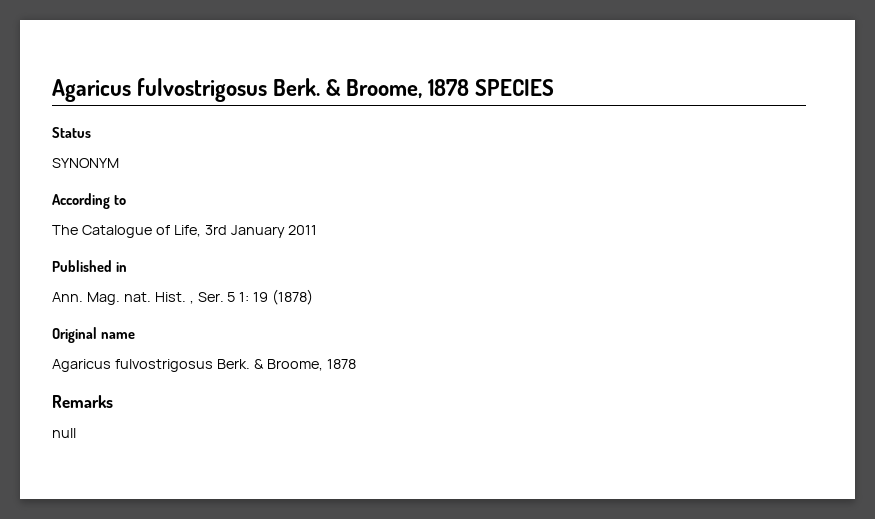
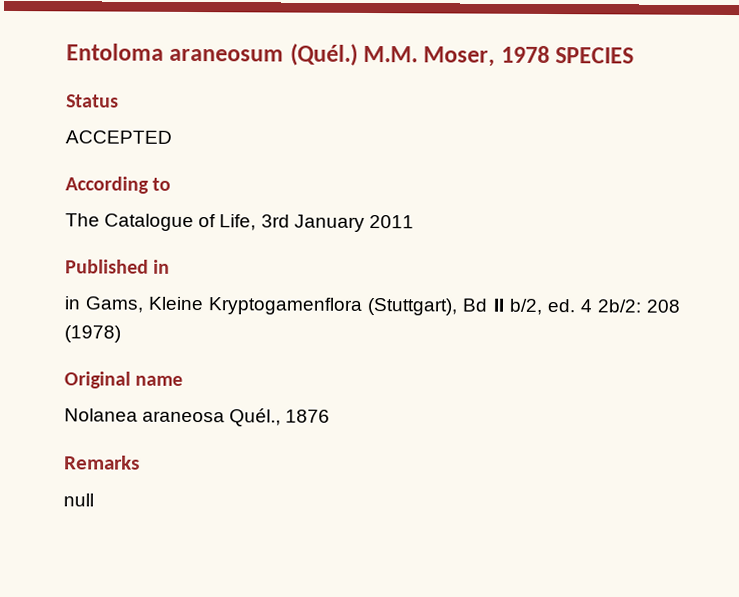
[52,78,470,102] Agaricus fulvostrigosus Berk. & Broome, 1878 -> [66,43,550,67] Entoloma araneosum (Quél.) M.M. Moser, 1978
[52,158,119,168] SYNONYM -> [65,130,172,144] ACCEPTED
[52,289,314,305] [52,327,135,343] [52,359,356,372] Ann. Mag. nat. Hist. , Ser. 5 1: 19 (1878) // Original name // Agaricus fulvostrigosus Berk. & Broome, 1878 -> [64,296,680,316] [64,325,121,343] [64,371,184,389] [64,408,331,427] in Gams, Kleine Kryptogamenflora (Stuttgart), Bd II b/2, ed. 4 2b/2: 208 (1978) // Original name // Nolanea araneosa Quél., 1876

